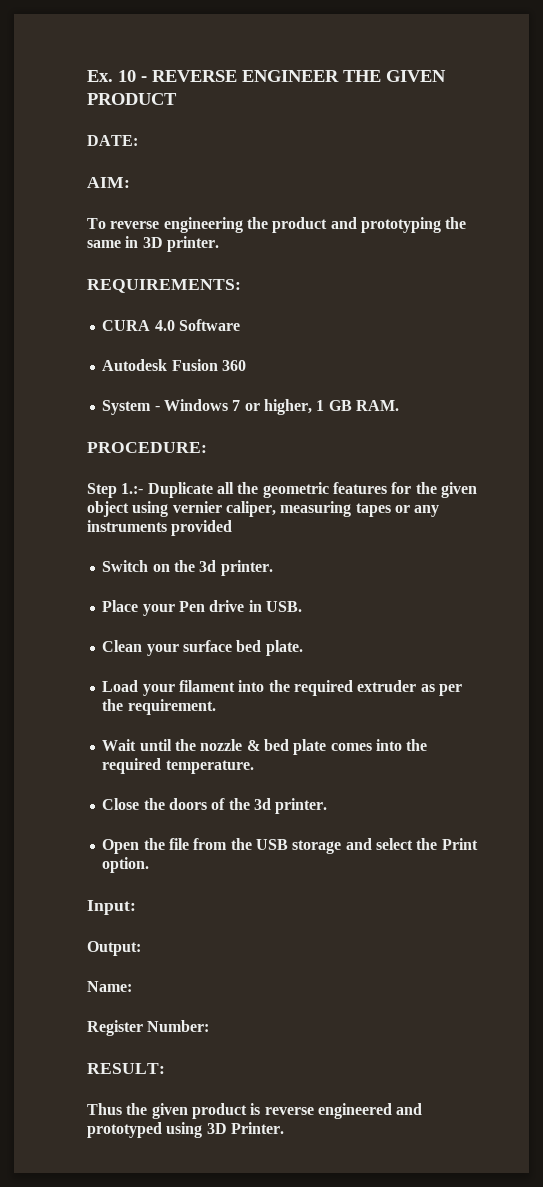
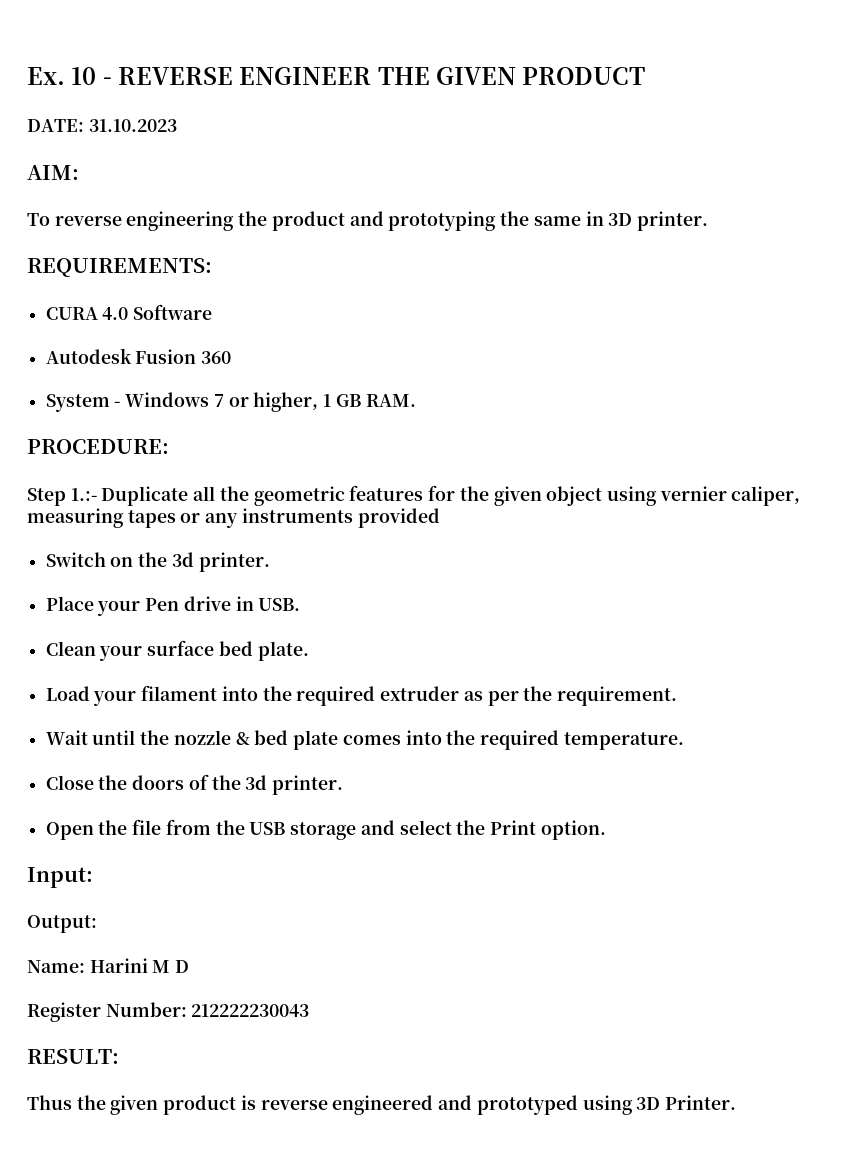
(138, 140) none -> [88,119,177,132] 31.10.2023
(132, 986) none -> [89,958,190,973] Harini M D
(210, 1026) none -> [191,1004,310,1017] 212222230043

